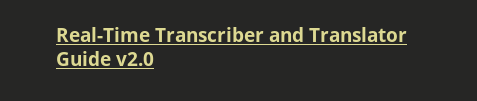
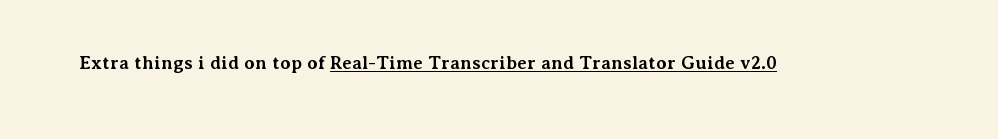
(56, 34) none -> [79,56,326,73] Extra things i did on top of

